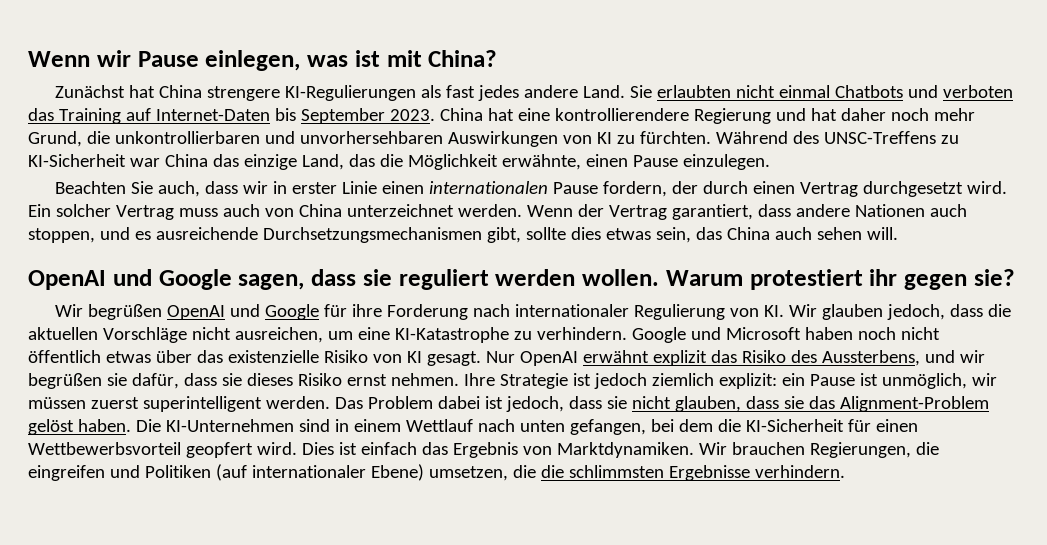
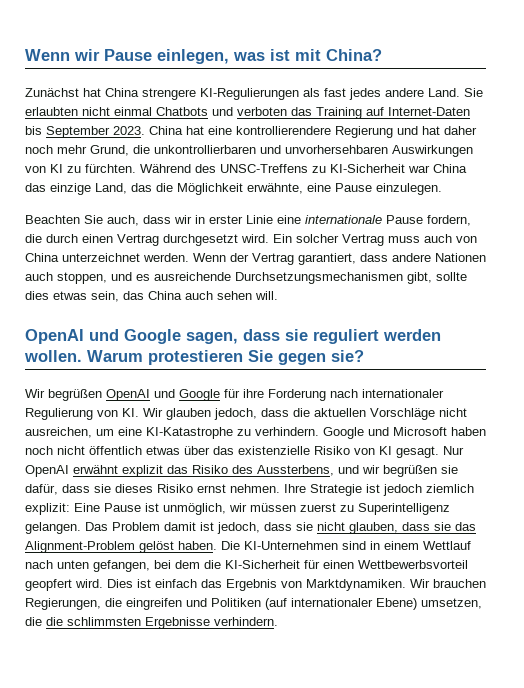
[585,154,628,167] einen -> [307,183,331,192] eine
[382,181,549,194] einen internationalen -> [277,215,382,224] eine internationale
[672,181,699,194] der -> [25,234,42,243] die
[749,269,898,290] protestiert ihr -> [148,350,273,365] protestieren Sie
[781,373,805,386] ein -> [74,503,100,512] Eine
[142,396,330,412] superintelligent werden. -> [340,503,450,515] [25,522,81,534] zu Superintelligenz gelangen.
[437,396,480,409] dabei -> [164,522,196,531] damit

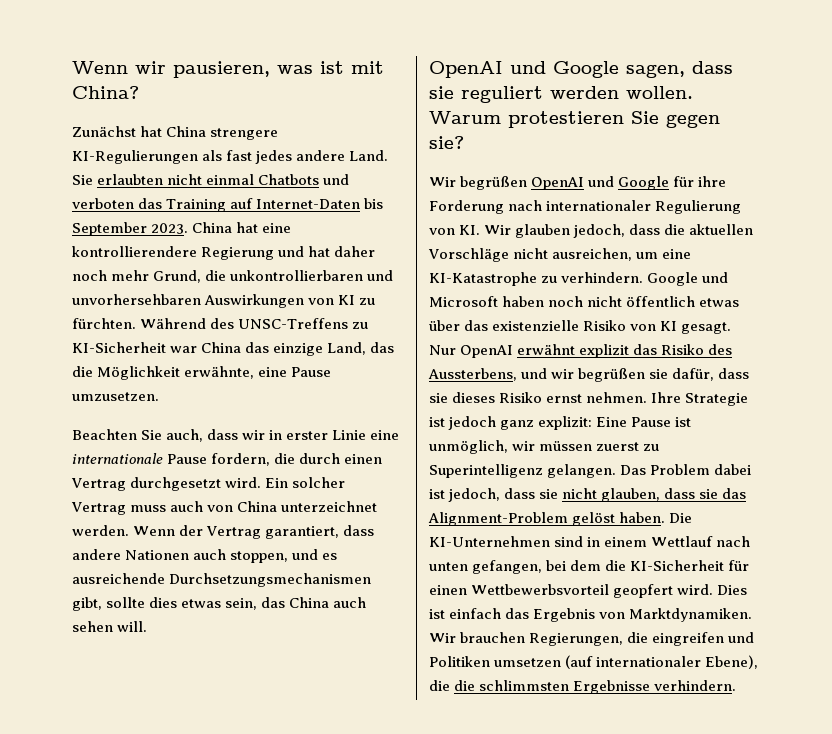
[104,49,229,64] Pause einlegen, -> [173,61,270,78] pausieren,
[376,183,442,195] einzulegen. -> [72,392,159,401] umzusetzen.
[426,484,474,493] ziemlich -> [500,420,535,430] ganz
[164,522,196,531] damit -> [714,464,752,475] dabei
(261, 602) none -> [494,658,562,667] umsetzen
[376,598,482,610] Ebene) umsetzen, -> [705,655,759,669] Ebene),

